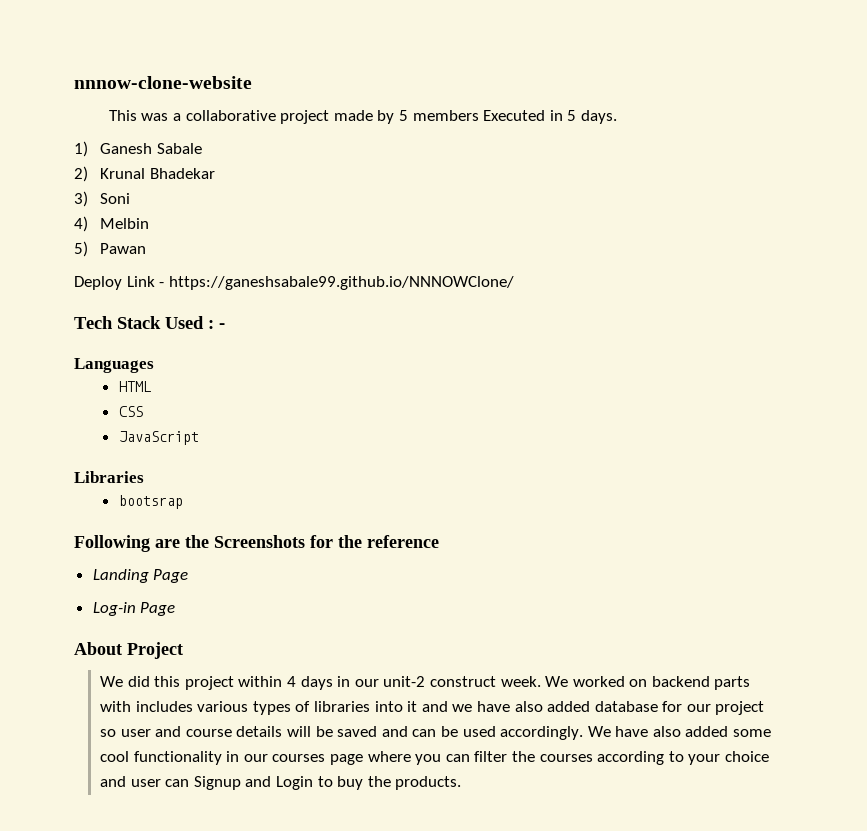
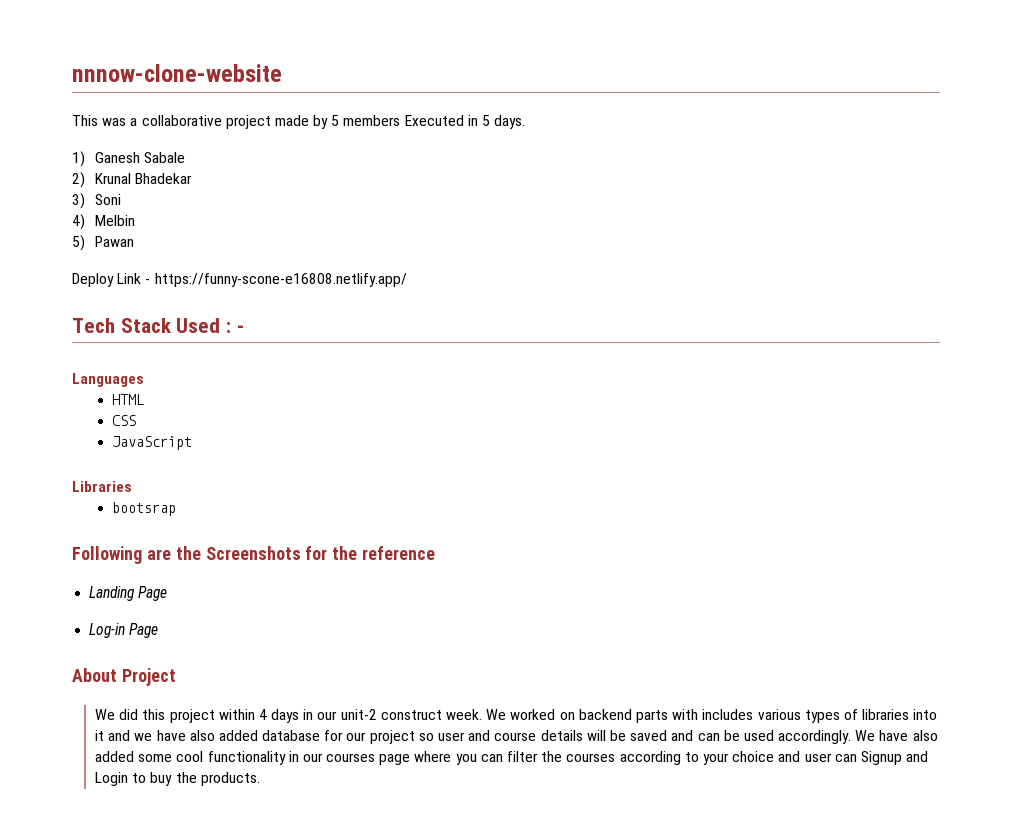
[168,276,514,290] https://ganeshsabale99.github.io/NNNOWClone/ -> [154,273,407,287] https://funny-scone-e16808.netlify.app/

